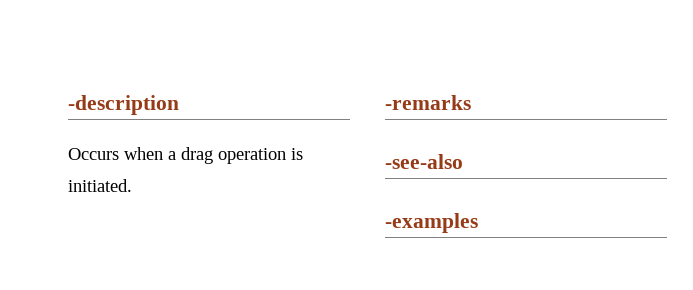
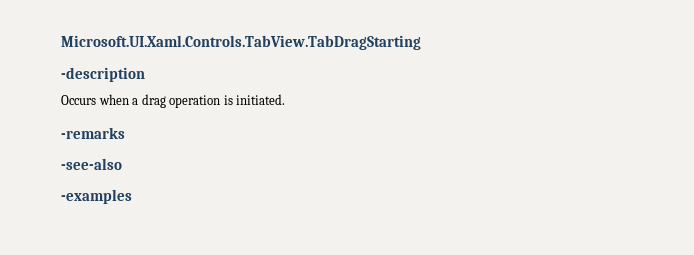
(68, 105) none -> [61,35,421,50] Microsoft.UI.Xaml.Controls.TabView.TabDragStarting //

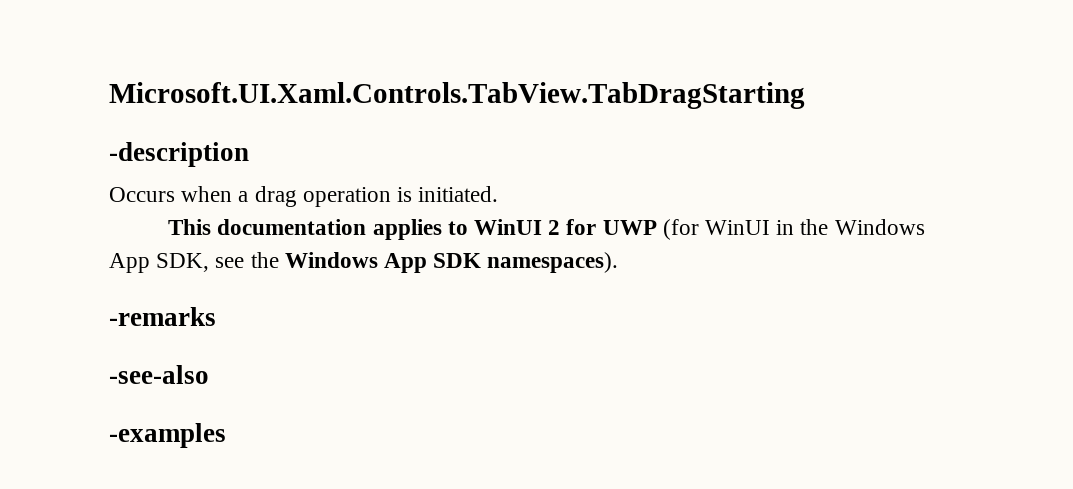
(286, 99) none -> [168,219,925,240] [109,252,619,273] // This documentation applies to WinUI 2 for UWP (for WinUI in the Windows App SDK, see the Windows App SDK namespaces).

